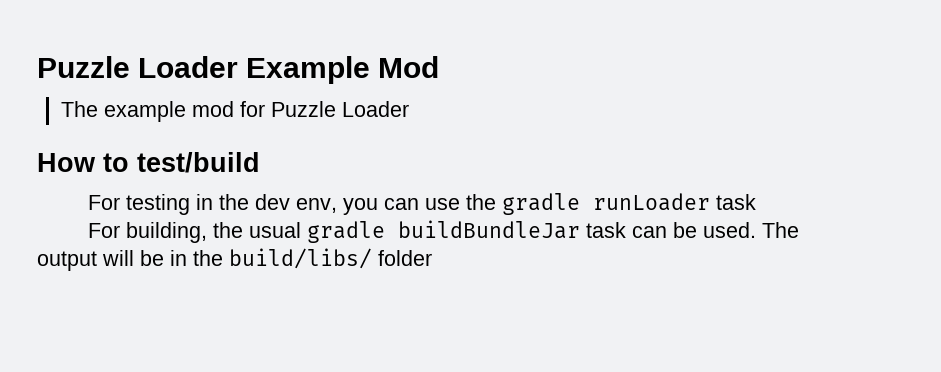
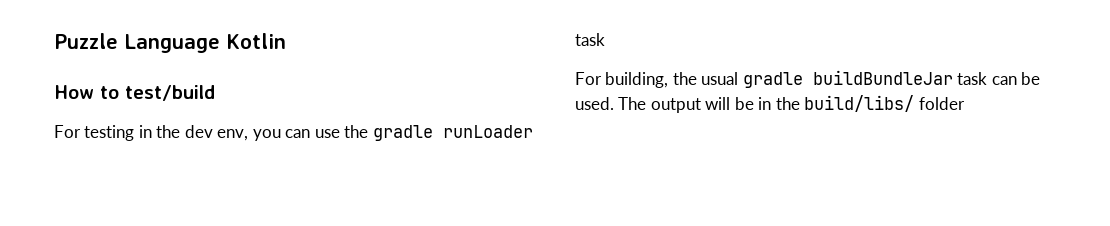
[37,56,440,84] [60,101,409,122] Puzzle Loader Example Mod // The example mod for Puzzle Loader -> [54,33,286,53] Puzzle Language Kotlin

